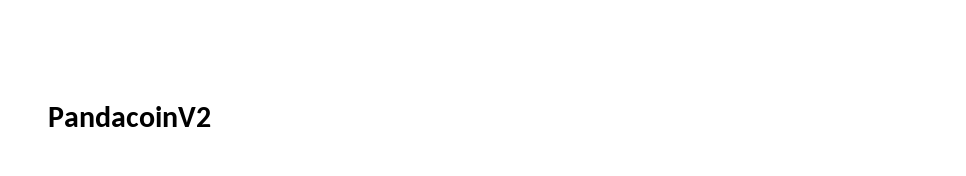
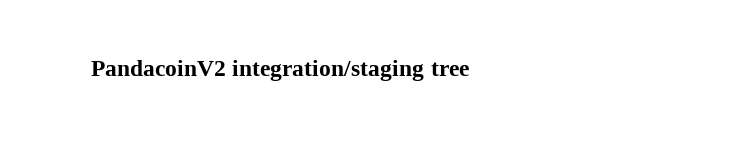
(211, 116) none -> [232,60,469,81] integration/staging tree

